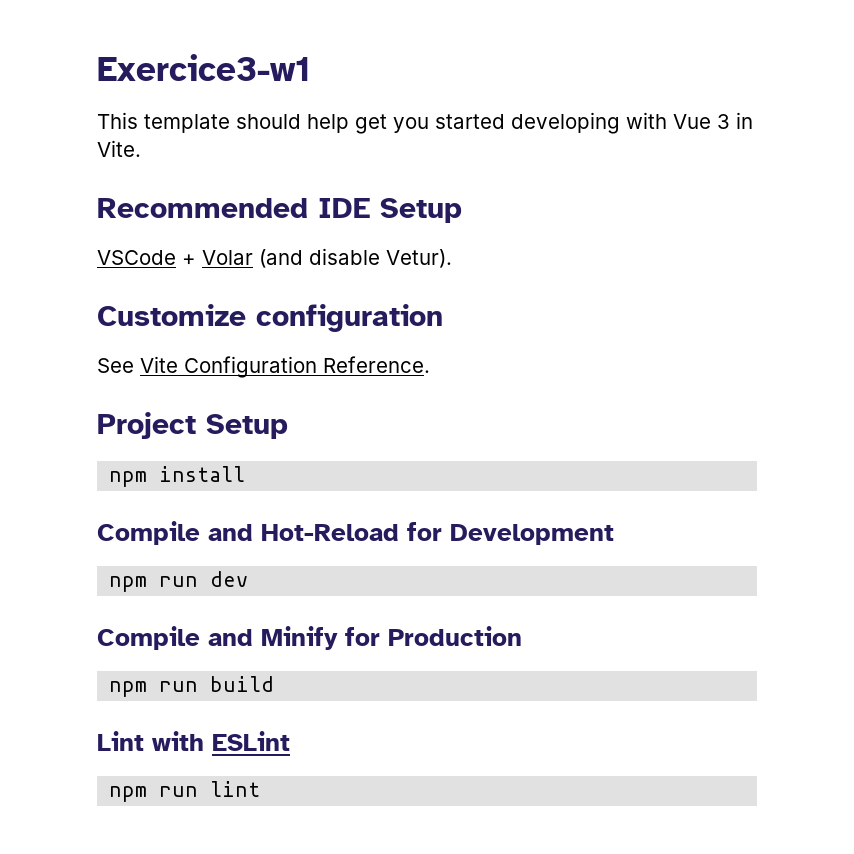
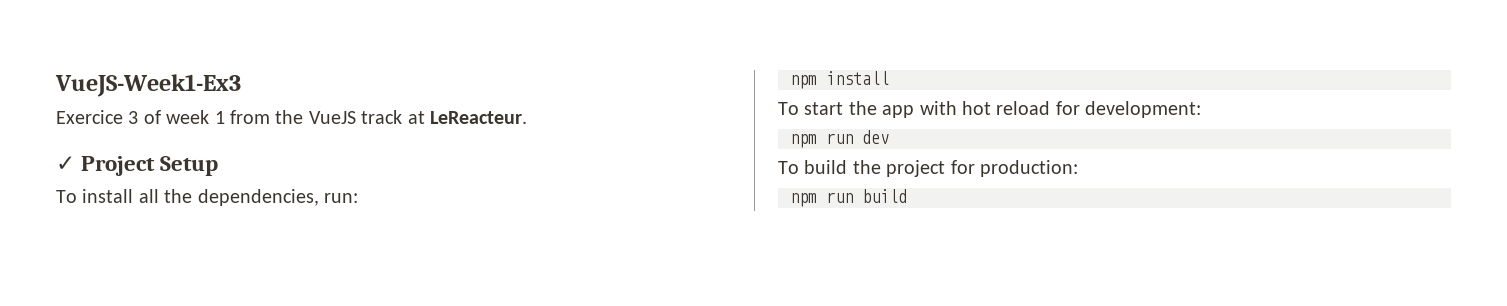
[97,54,311,81] [97,112,753,134] [97,140,141,157] [97,198,462,223] [97,248,452,268] [97,304,443,332] [97,356,430,378] [97,412,288,439] [109,466,246,487] [97,521,614,545] [109,571,249,592] [97,626,522,650] [109,676,275,697] [97,731,290,751] [109,781,261,802] Exercice3-w1 // This template should help get you started developing with Vue 3 in Vite. // Recommended IDE Setup // VSCode + Volar (and disable Vetur). // Customize configuration // See Vite Configuration Reference. // Project Setup // npm install // Compile and Hot-Reload for Development // npm run dev // Compile and Minify for Production // npm run build // Lint with ESLint // npm run lint -> [55,74,241,97] [56,110,527,124] [56,156,219,176] [56,189,358,206] [790,71,889,89] [778,101,1202,118] [790,130,889,148] [778,160,1078,177] [790,189,907,207] VueJS-Week1-Ex3 // Exercice 3 of week 1 from the VueJS track at LeReacteur. // ✓ Project Setup // To install all the dependencies, run: // npm install // To start the app with hot reload for development: // npm run dev // To build the project for production: // npm run build

